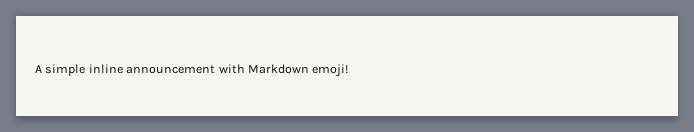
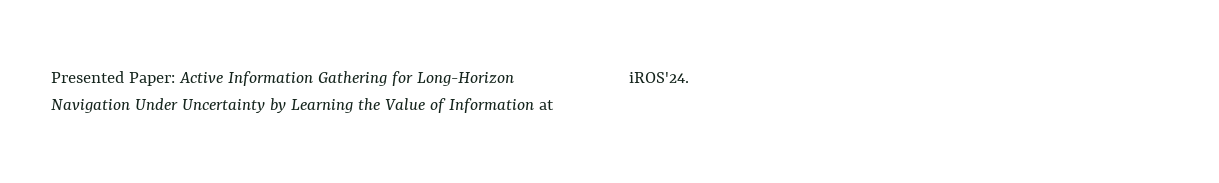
[35,64,349,77] A simple inline announcement with Markdown emoji! -> [51,71,514,86] [51,98,554,113] [629,72,689,83] Presented Paper: Active Information Gathering for Long-Horizon Navigation Under Uncertainty by Learning the Value of Information at iROS'24.

